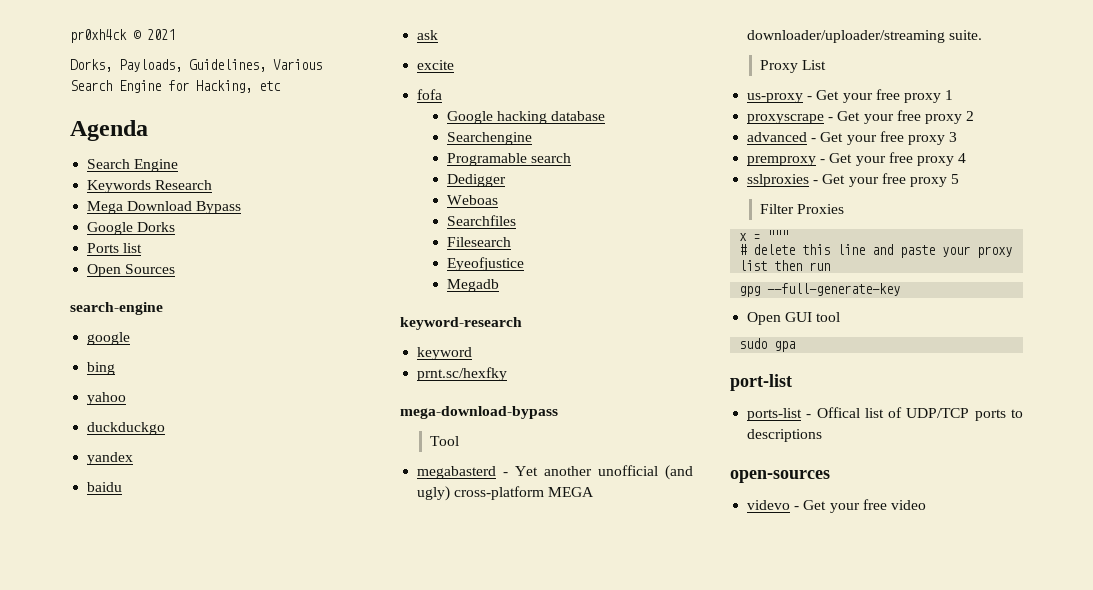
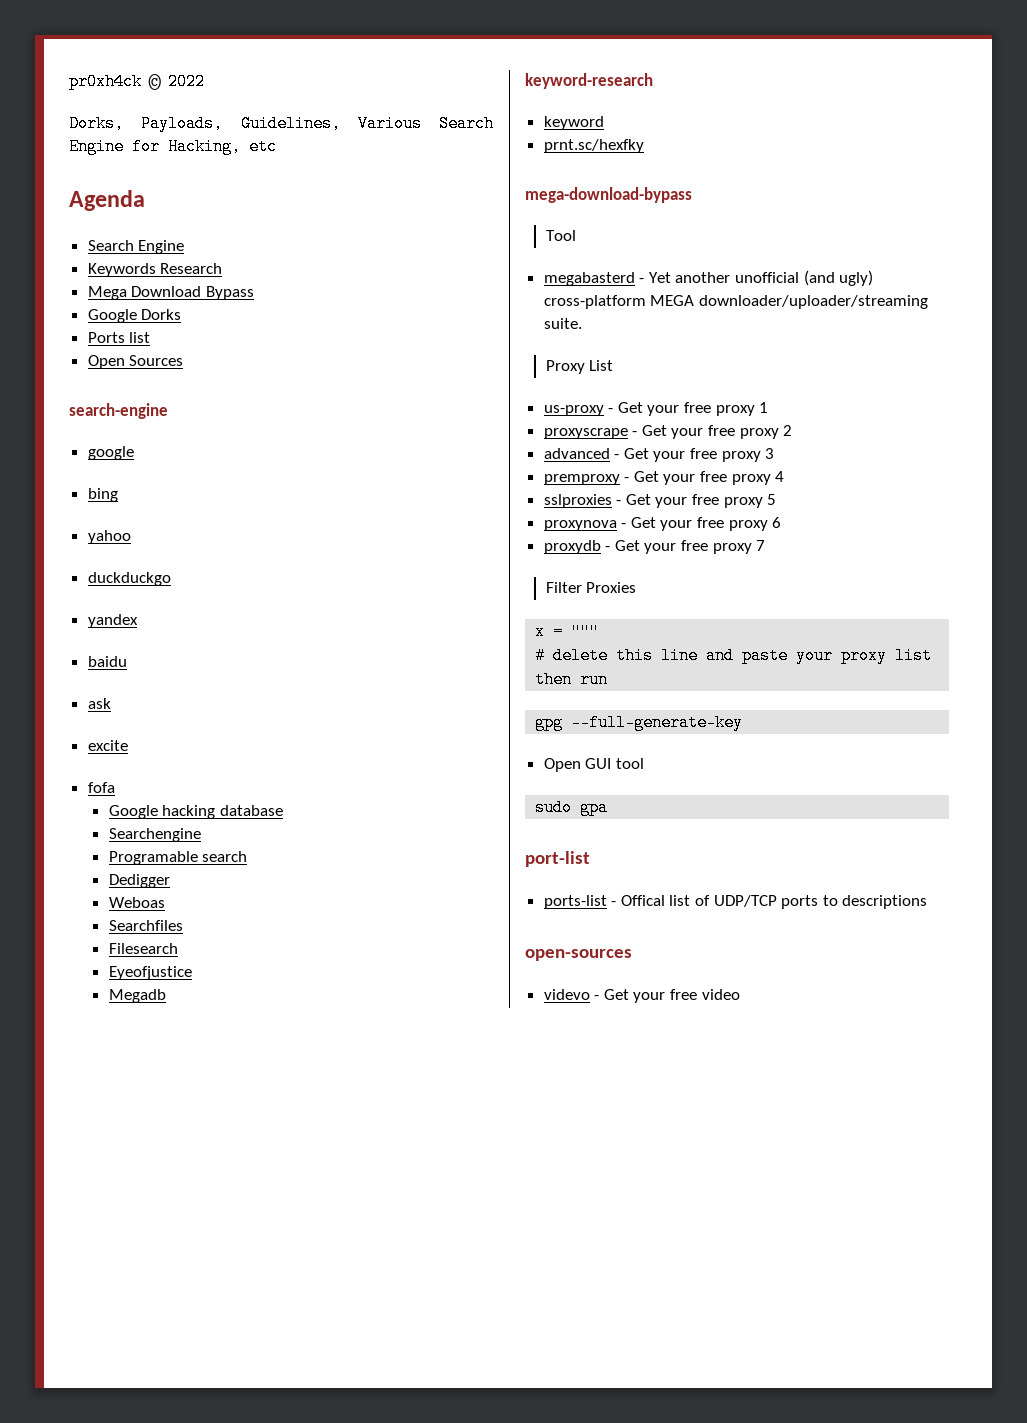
[147,29,175,40] 2021 -> [168,73,205,90] 2022
(960, 179) none -> [543,517,782,531] [543,540,766,554] // proxynova - Get your free proxy 6 // proxydb - Get your free proxy 7

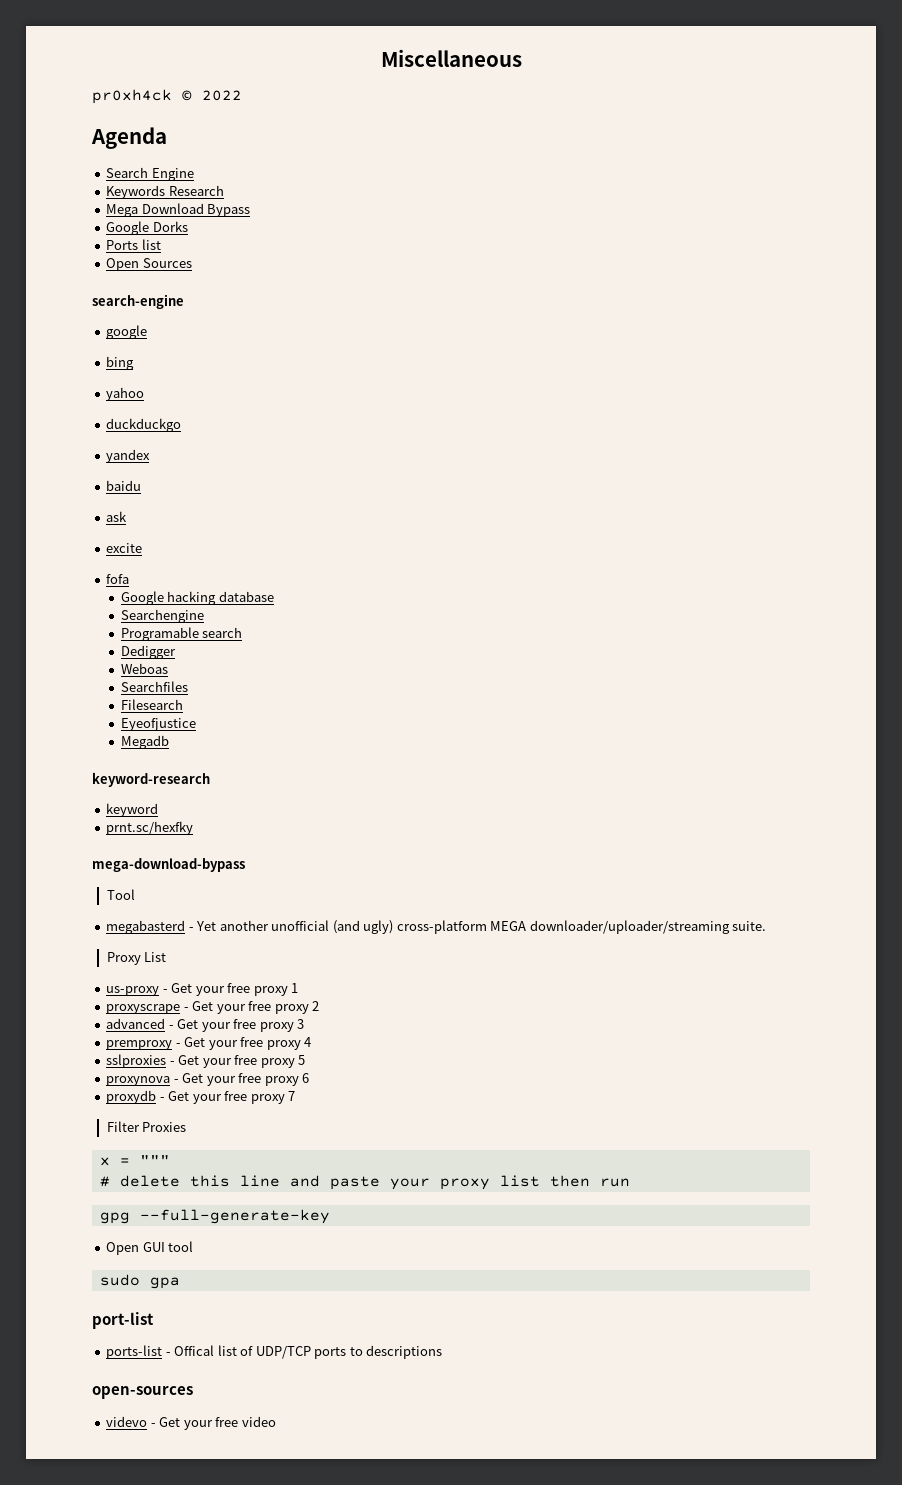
(69, 81) none -> [380,49,522,67] Miscellaneous //
[69,115,494,132] [69,138,277,155] // Dorks, Payloads, Guidelines, Various Search Engine for Hacking, etc -> (242, 95) none

